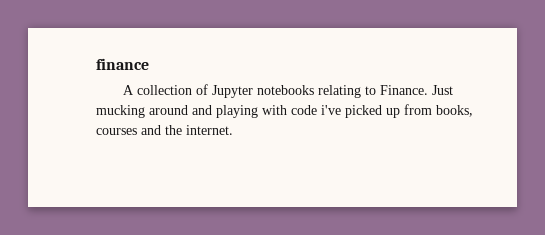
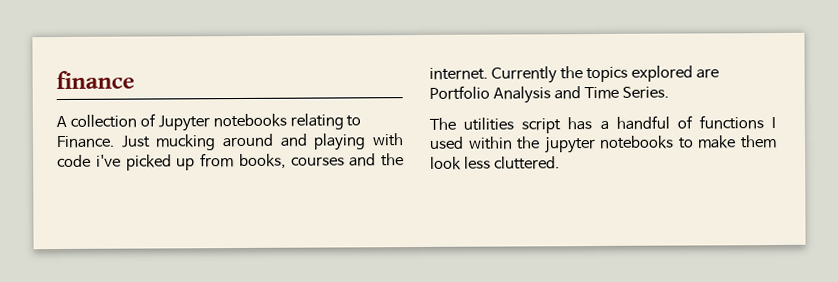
(233, 130) none -> [490,65,719,84] [429,85,669,104] [429,115,776,134] [429,135,777,154] [430,156,560,170] Currently the topics explored are Portfolio Analysis and Time Series. // The utilities script has a handful of functions I used within the jupyter notebooks to make them look less cluttered.

